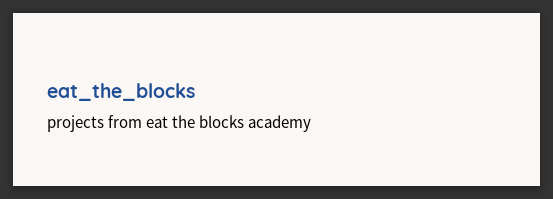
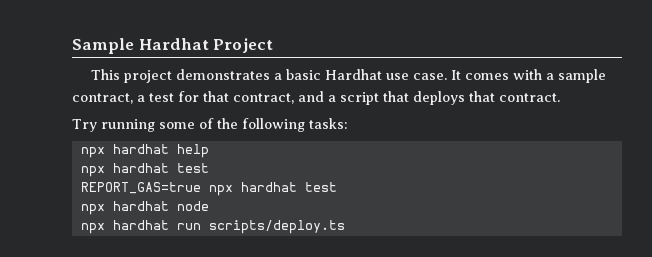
[47,83,195,101] [47,115,312,132] eat_the_blocks // projects from eat the blocks academy -> [72,38,274,54] [91,69,607,83] [72,91,560,105] [72,118,348,132] [80,144,209,158] [80,163,209,177] [80,182,337,196] [80,201,209,215] [80,220,345,234] Sample Hardhat Project // This project demonstrates a basic Hardhat use case. It comes with a sample contract, a test for that contract, and a script that deploys that contract. // Try running some of the following tasks: // npx hardhat help // npx hardhat test // REPORT_GAS=true npx hardhat test // npx hardhat node // npx hardhat run scripts/deploy.ts

